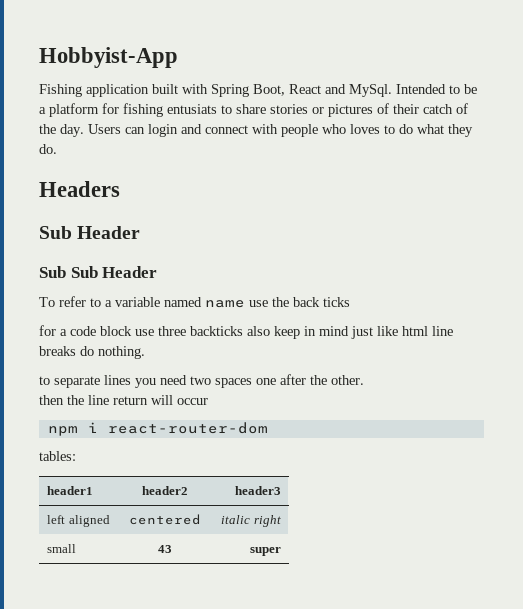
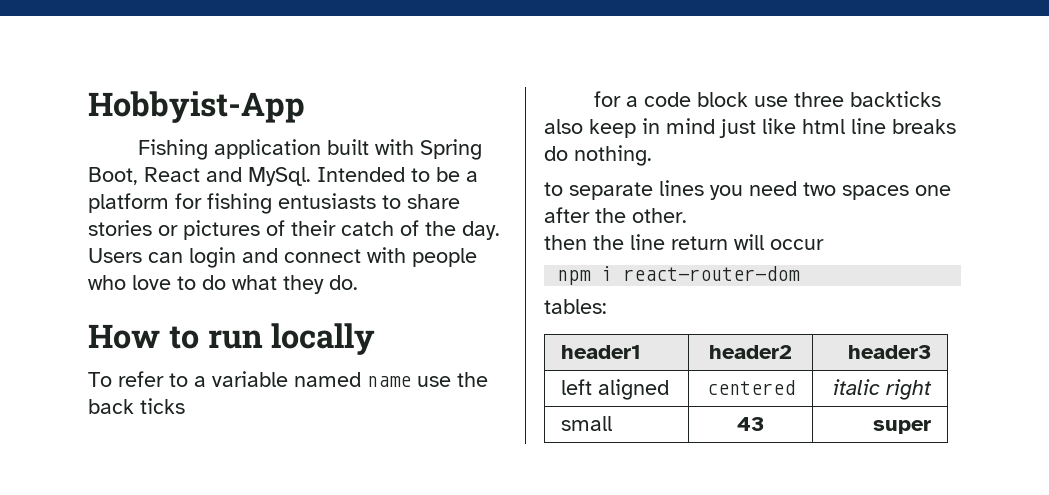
[167,104,217,114] entusiats -> [278,193,376,209] entusiasts
[350,124,380,134] loves -> [132,275,171,290] love
[39,181,120,197] [39,226,141,239] [39,266,158,278] Headers // Sub Header // Sub Sub Header -> [88,323,376,355] How to run locally

